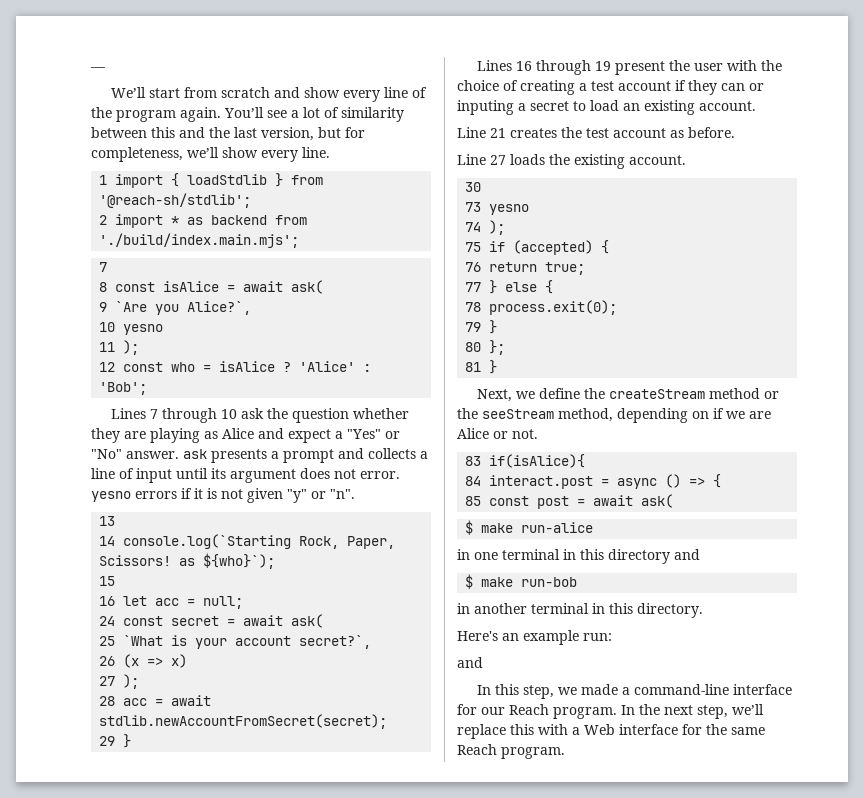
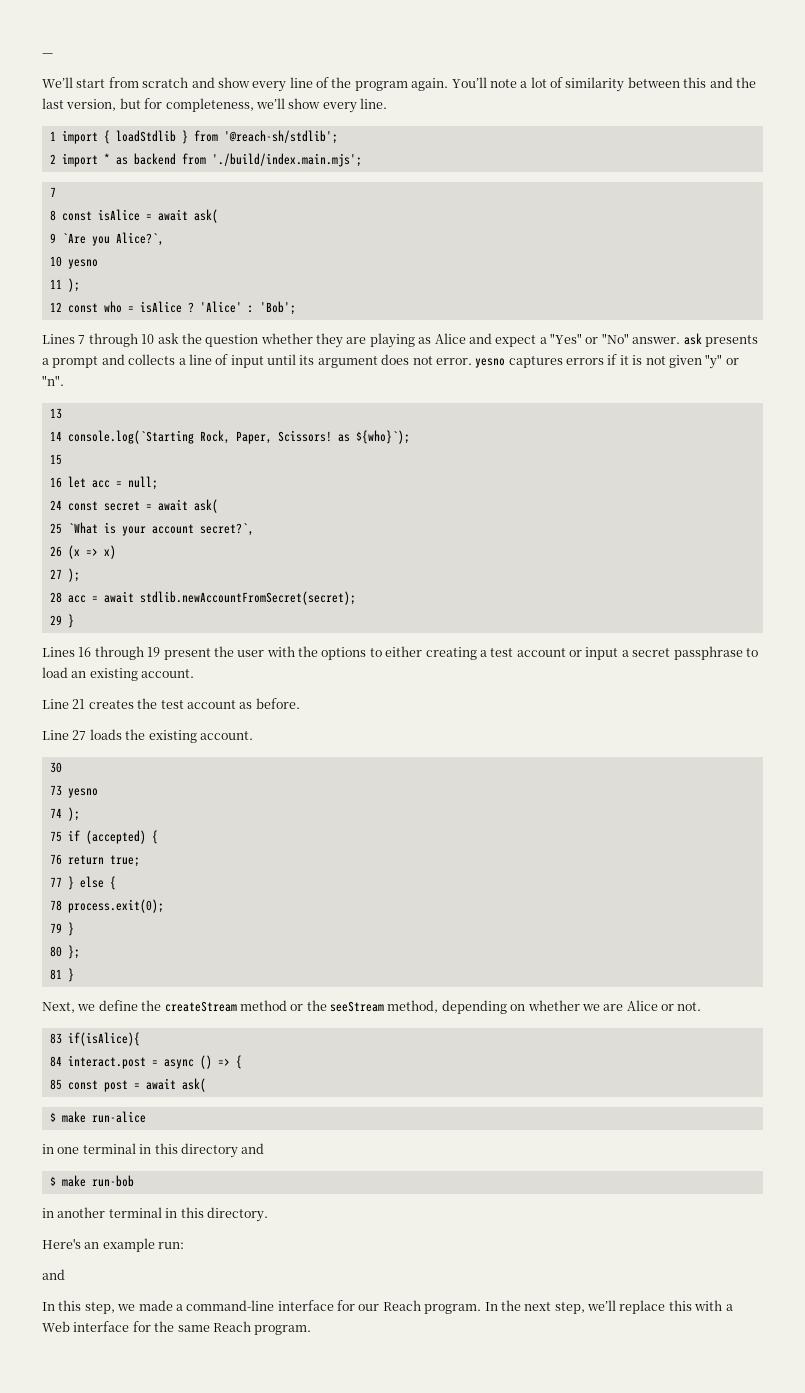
[267,110,287,118] see -> [489,79,517,88] note
(131, 496) none -> [508,356,563,368] captures
[457,80,518,91] choice of -> [321,646,423,660] options to either
[675,80,764,95] [457,100,514,115] if they can or inputing -> [569,647,619,660] or input
(569, 106) none -> [673,646,743,660] passphrase
[713,408,724,419] if -> [527,1000,580,1011] whether

